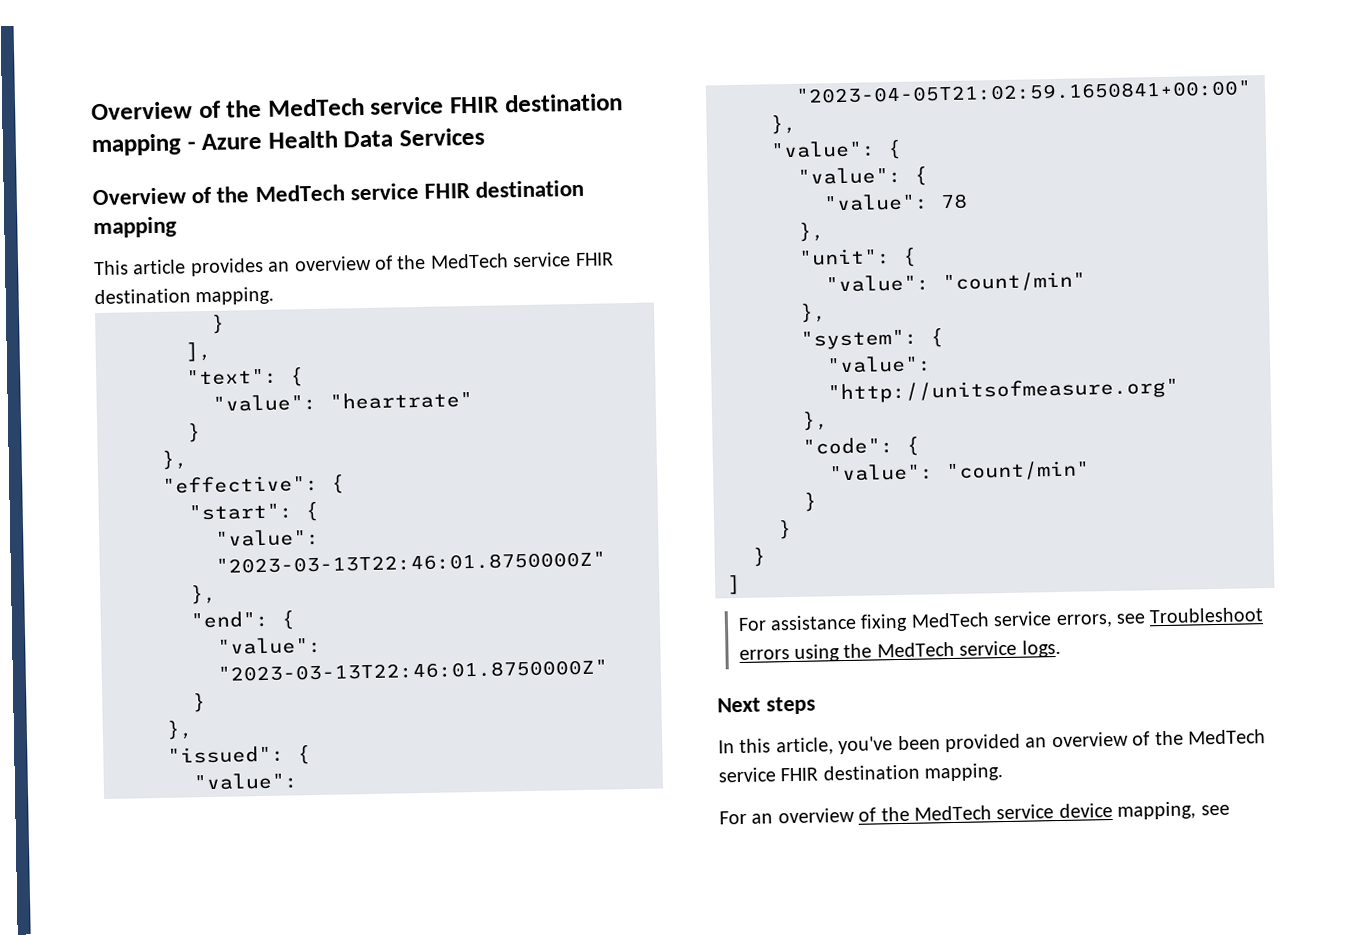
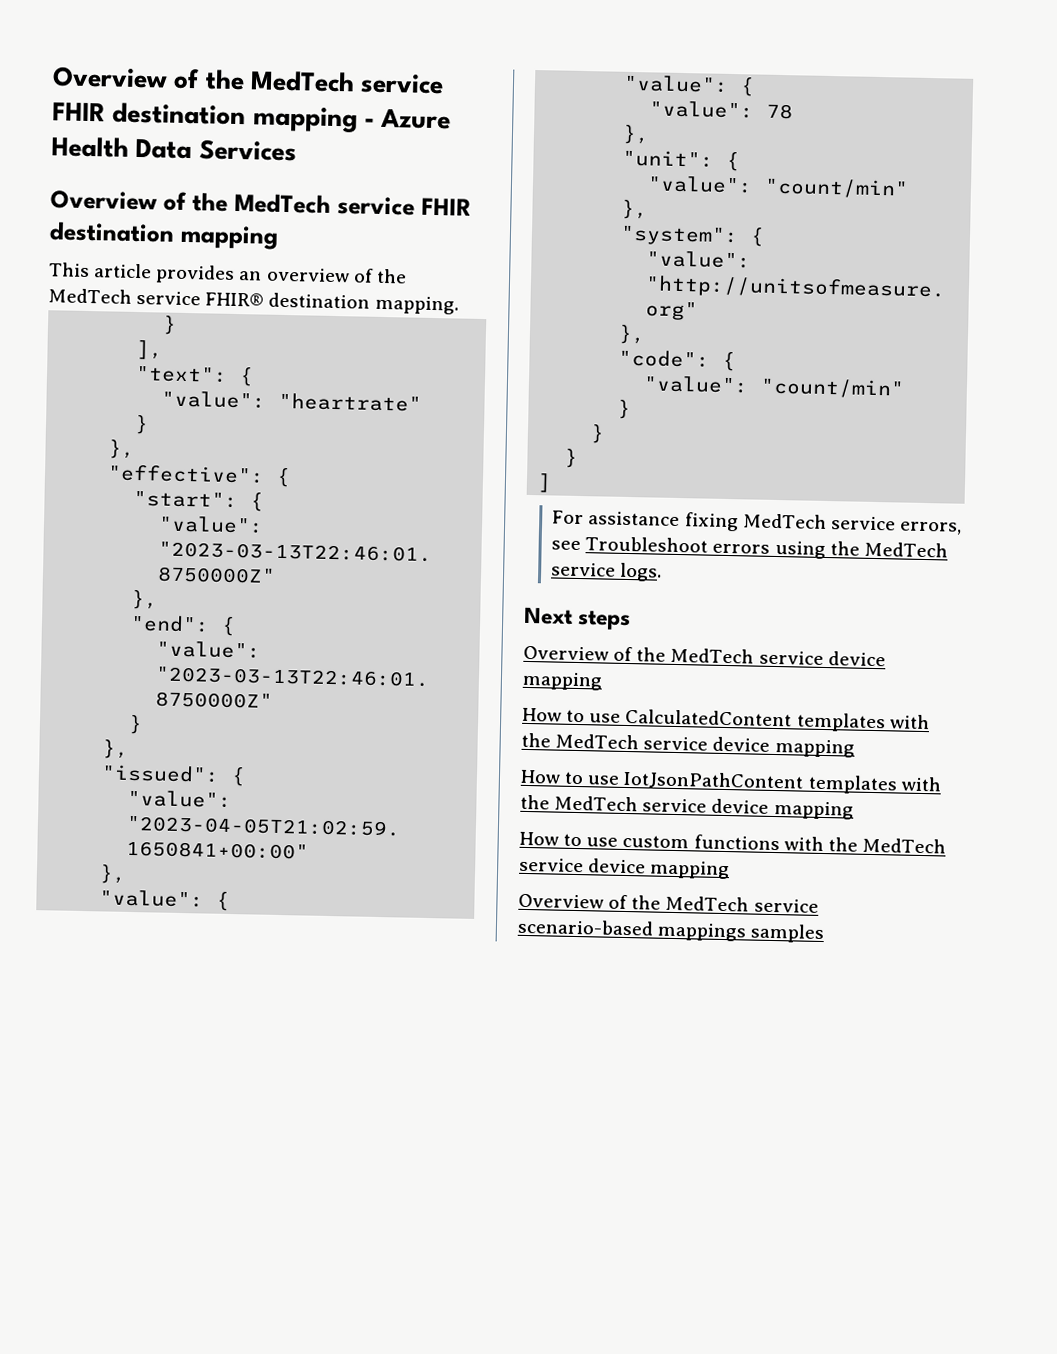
[574,252,614,267] FHIR -> [205,292,265,307] FHIR®
[718,729,1266,756] [718,763,1004,783] [719,807,855,825] In this article, you've been provided an overview of the MedTech service FHIR destination mapping. // For an overview -> [523,645,609,661] Overview
[1117,801,1230,820] mapping, see -> [522,671,603,691] [522,707,930,733] [521,732,855,758] [520,769,942,795] [520,794,854,820] [519,831,946,854] [519,857,731,880] [518,893,819,913] [517,918,826,944] mapping // How to use CalculatedContent templates with the MedTech service device mapping // How to use IotJsonPathContent templates with the MedTech service device mapping // How to use custom functions with the MedTech service device mapping // Overview of the MedTech service scenario-based mappings samples

